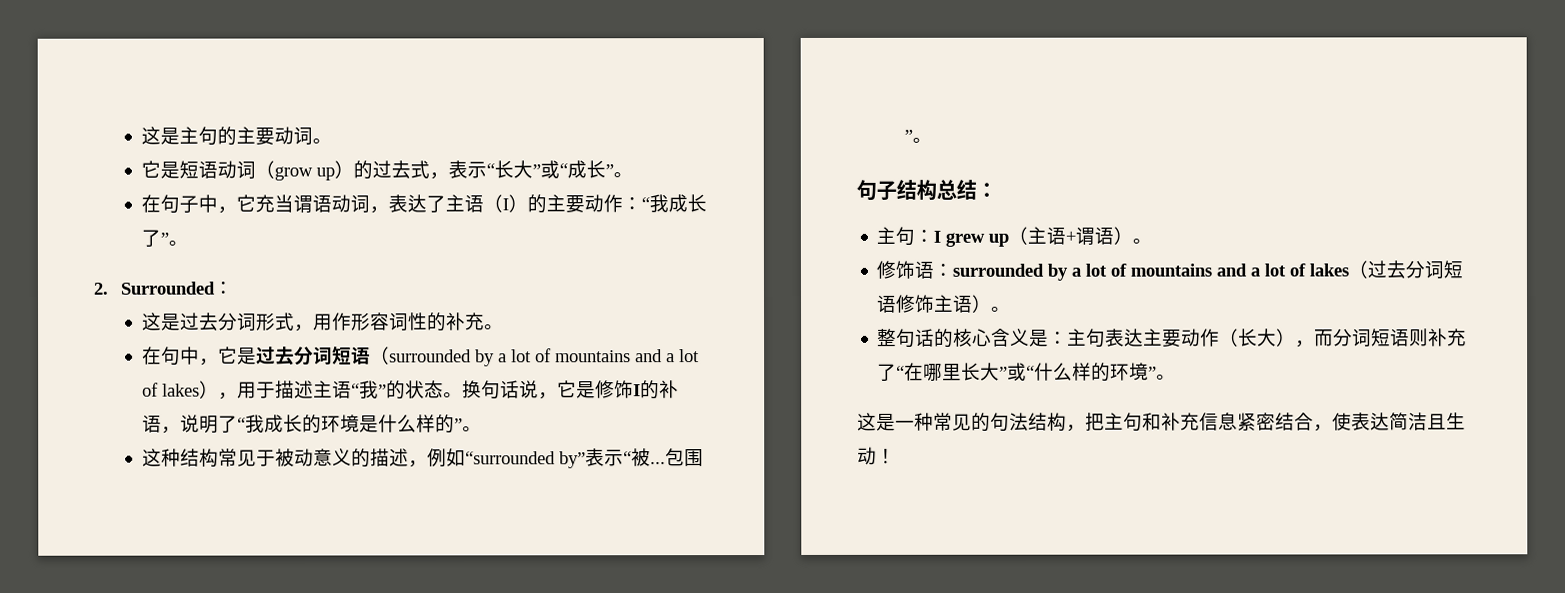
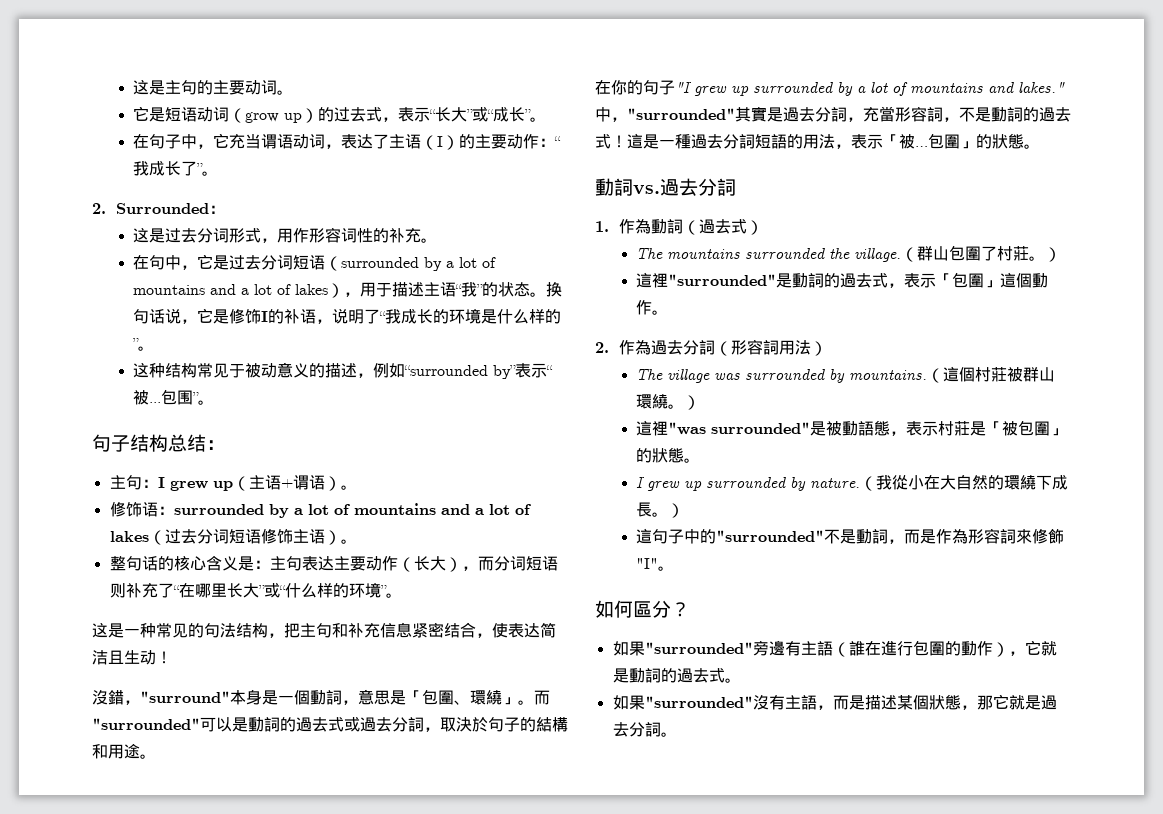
(896, 456) none -> [92,689,550,705] [92,717,568,732] [92,743,156,759] [595,80,1065,96] [595,106,1071,122] [595,133,1040,149] [595,178,736,196] [595,219,763,235] [636,245,1062,262] [636,272,1049,288] [636,300,669,315] [595,339,827,356] [636,366,1056,383] [636,394,701,410] [636,420,1067,436] [636,447,701,463] [636,475,1069,491] [636,502,685,518] [636,528,1065,544] [636,558,675,571] [595,600,690,618] [612,640,1057,657] [612,668,741,683] [612,694,1057,710] [612,722,677,737] // 沒錯，"surround"本身是一個動詞，意思是「包圍、環繞」。而"surrounded"可以是動詞的過去式或過去分詞，取決於句子的結構和用途。 // 在你的句子"I grew up surrounded by a lot of mountains and lakes."中，"surrounded"其實是過去分詞，充當形容詞，不是動詞的過去式！這是一種過去分詞短語的用法，表示「被…包圍」的狀態。 // 動詞vs.過去分詞 // 1.作為動詞（過去式） // The mountains surrounded the village.（群山包圍了村莊。） // 這裡"surrounded"是動詞的過去式，表示「包圍」這個動作。 // 2.作為過去分詞（形容詞用法） // The village was surrounded by mountains.（這個村莊被群山環繞。） // 這裡"was surrounded"是被動語態，表示村莊是「被包圍」的狀態。 // I grew up surrounded by nature.（我從小在大自然的環繞下成長。） // 這句子中的"surrounded"不是動詞，而是作為形容詞來修飾"I"。 // 如何區分？ // 如果"surrounded"旁邊有主語（誰在進行包圍的動作），它就是動詞的過去式。 // 如果"surrounded"沒有主語，而是描述某個狀態，那它就是過去分詞。

